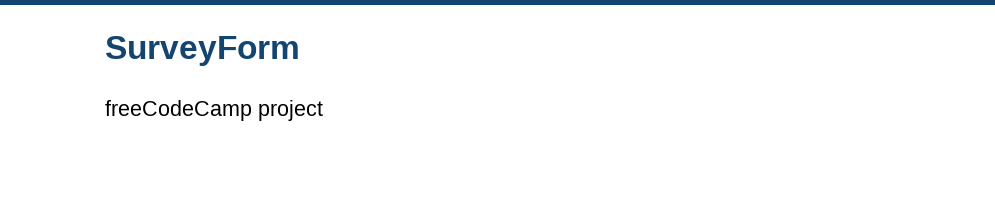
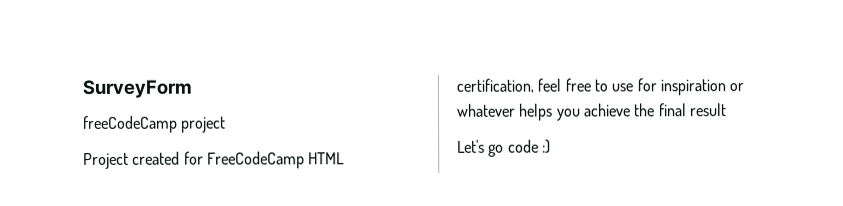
(323, 110) none -> [83,151,346,170] [456,78,745,96] [457,103,727,121] [457,139,551,157] // Project created for FreeCodeCamp HTML certification, feel free to use for inspiration or whatever helps you achieve the final result // Let's go code :)

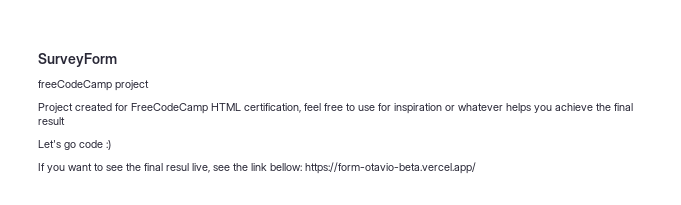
(551, 146) none -> [38,162,476,174] // If you want to see the final resul live, see the link bellow: https://form-otavio-beta.vercel.app/

